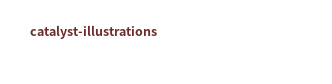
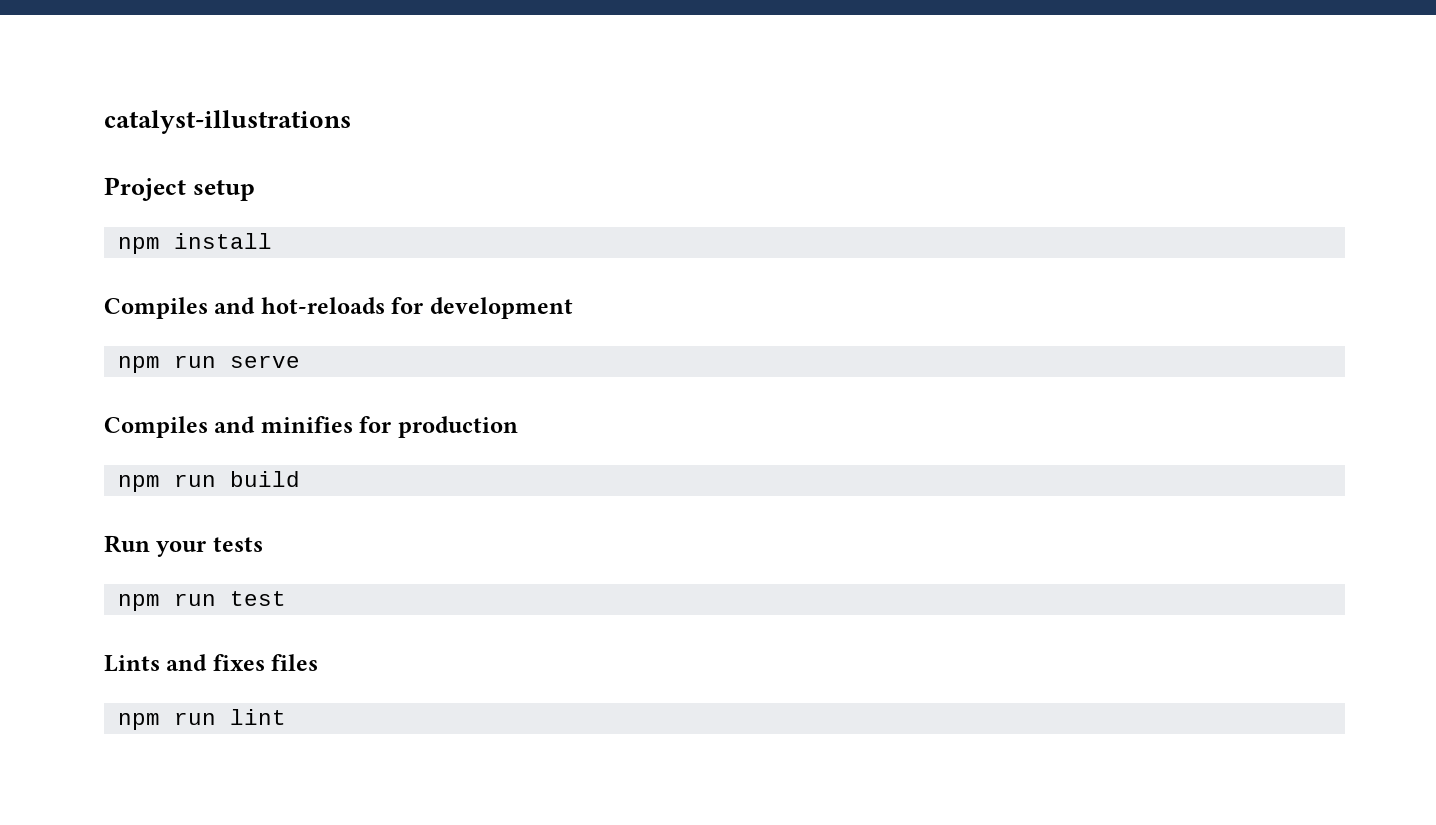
(157, 32) none -> [104,177,255,201] [117,233,272,254] [104,297,573,319] [117,355,300,373] [104,416,518,438] [117,471,300,492] [104,535,263,557] [117,591,286,611] [104,654,319,672] [117,709,286,730] // Project setup // npm install // Compiles and hot-reloads for development // npm run serve // Compiles and minifies for production // npm run build // Run your tests // npm run test // Lints and fixes files // npm run lint

